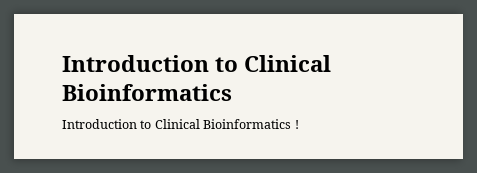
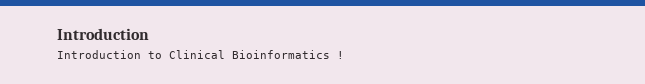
[62,55,332,72] [62,84,232,101] Introduction to Clinical Bioinformatics -> [57,28,149,40] Introduction

